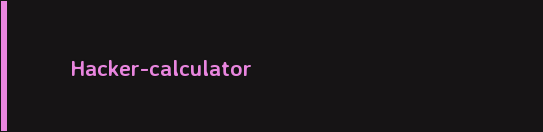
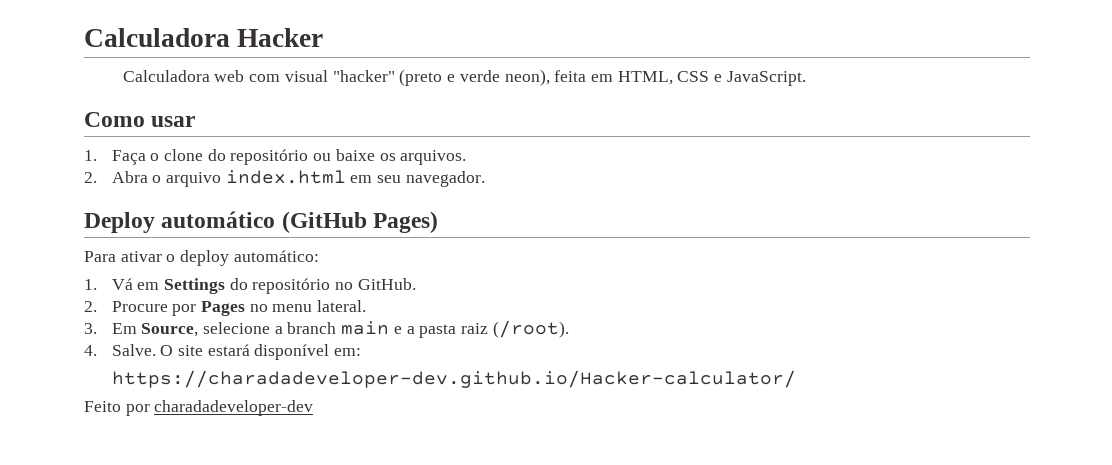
[69,59,253,76] Hacker-calculator -> [84,28,324,47] [122,69,806,86] [84,112,196,127] [84,149,467,165] [84,170,485,187] [84,211,439,233] [84,250,319,266] [84,278,416,294] [84,300,367,316] [84,320,569,338] [84,344,362,360] [111,370,796,388] [84,400,314,416] Calculadora Hacker // Calculadora web com visual "hacker" (preto e verde neon), feita em HTML, CSS e JavaScript. // Como usar // 1. Faça o clone do repositório ou baixe os arquivos. // 2. Abra o arquivo index.html em seu navegador. // Deploy automático (GitHub Pages) // Para ativar o deploy automático: // 1. Vá em Settings do repositório no GitHub. // 2. Procure por Pages no menu lateral. // 3. Em Source, selecione a branch main e a pasta raiz (/root). // 4. Salve. O site estará disponível em: // https://charadadeveloper-dev.github.io/Hacker-calculator/ // Feito por charadadeveloper-dev

